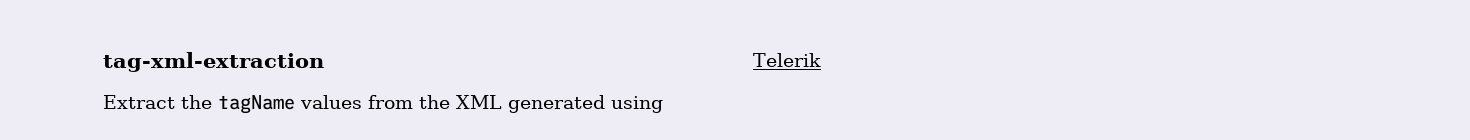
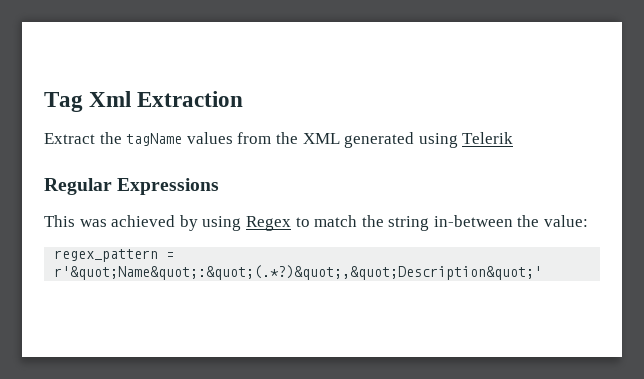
[103,52,324,72] tag-xml-extraction -> [44,91,244,112] Tag Xml Extraction
(821, 60) none -> [44,178,220,195] [44,215,589,231] [54,249,175,262] [54,265,543,280] // Regular Expressions // This was achieved by using Regex to match the string in-between the value: // regex_pattern = r'&quot;Name&quot;:&quot;(.*?)&quot;,&quot;Description&quot;'

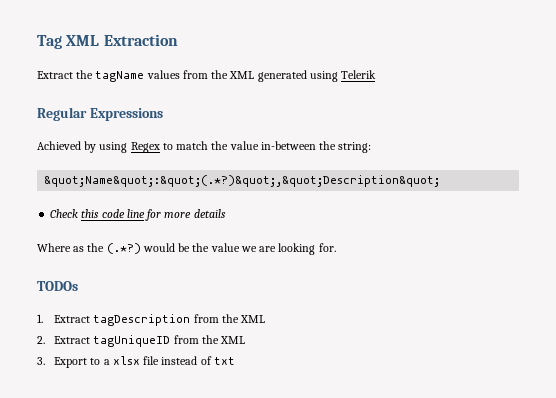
[89,91,132,107] Xml -> [66,35,100,46] XML
[44,215,176,227] This was achieved -> [37,141,81,150] Achieved
[388,216,430,231] string -> [229,141,259,150] value
[544,215,589,227] [54,249,175,262] [54,265,543,280] value: // regex_pattern = r'&quot;Name&quot;:&quot;(.*?)&quot;,&quot;Description&quot;' -> [338,142,372,153] [44,175,441,187] [50,209,226,221] [37,243,336,255] [37,281,78,291] [37,314,266,326] [37,335,246,347] [37,356,235,368] string: // &quot;Name&quot;:&quot;(.*?)&quot;,&quot;Description&quot; // Check this code line for more details // Where as the (.*?) would be the value we are looking for. // TODOs // 1. Extract tagDescription from the XML // 2. Extract tagUniqueID from the XML // 3. Export to a xlsx file instead of txt

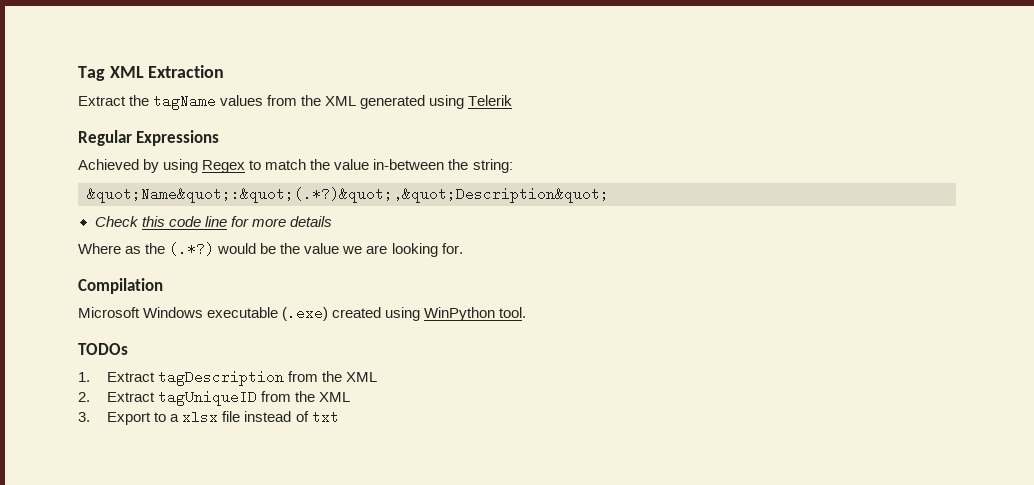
(336, 247) none -> [78,278,163,294] [78,306,527,321] // Compilation // Microsoft Windows executable (.exe) created using WinPython tool.

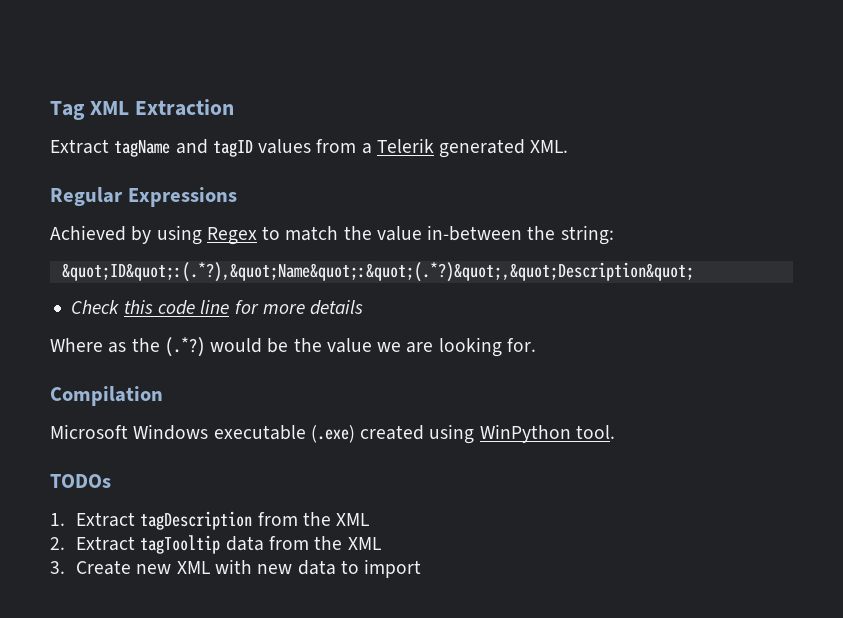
[129,94,513,110] the tagName values from the XML generated using Telerik -> [114,138,569,158] tagName and tagID values from a Telerik generated XML.
[87,187,609,203] &quot;Name&quot;:&quot;(.*?)&quot;,&quot;Description&quot; -> [61,262,694,282] &quot;ID&quot;:(.*?),&quot;Name&quot;:&quot;(.*?)&quot;,&quot;Description&quot;
[158,390,258,406] tagUniqueID -> [140,535,264,554] tagTooltip data
[107,411,339,425] Export to a xlsx file instead of txt -> [76,559,422,578] Create new XML with new data to import

